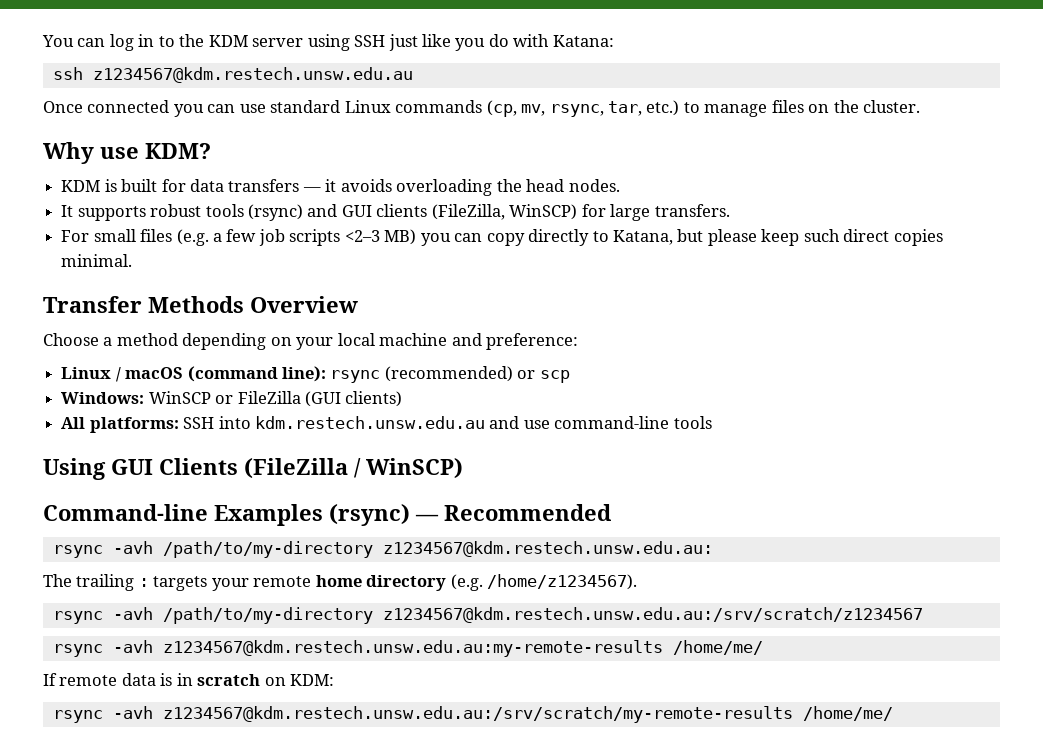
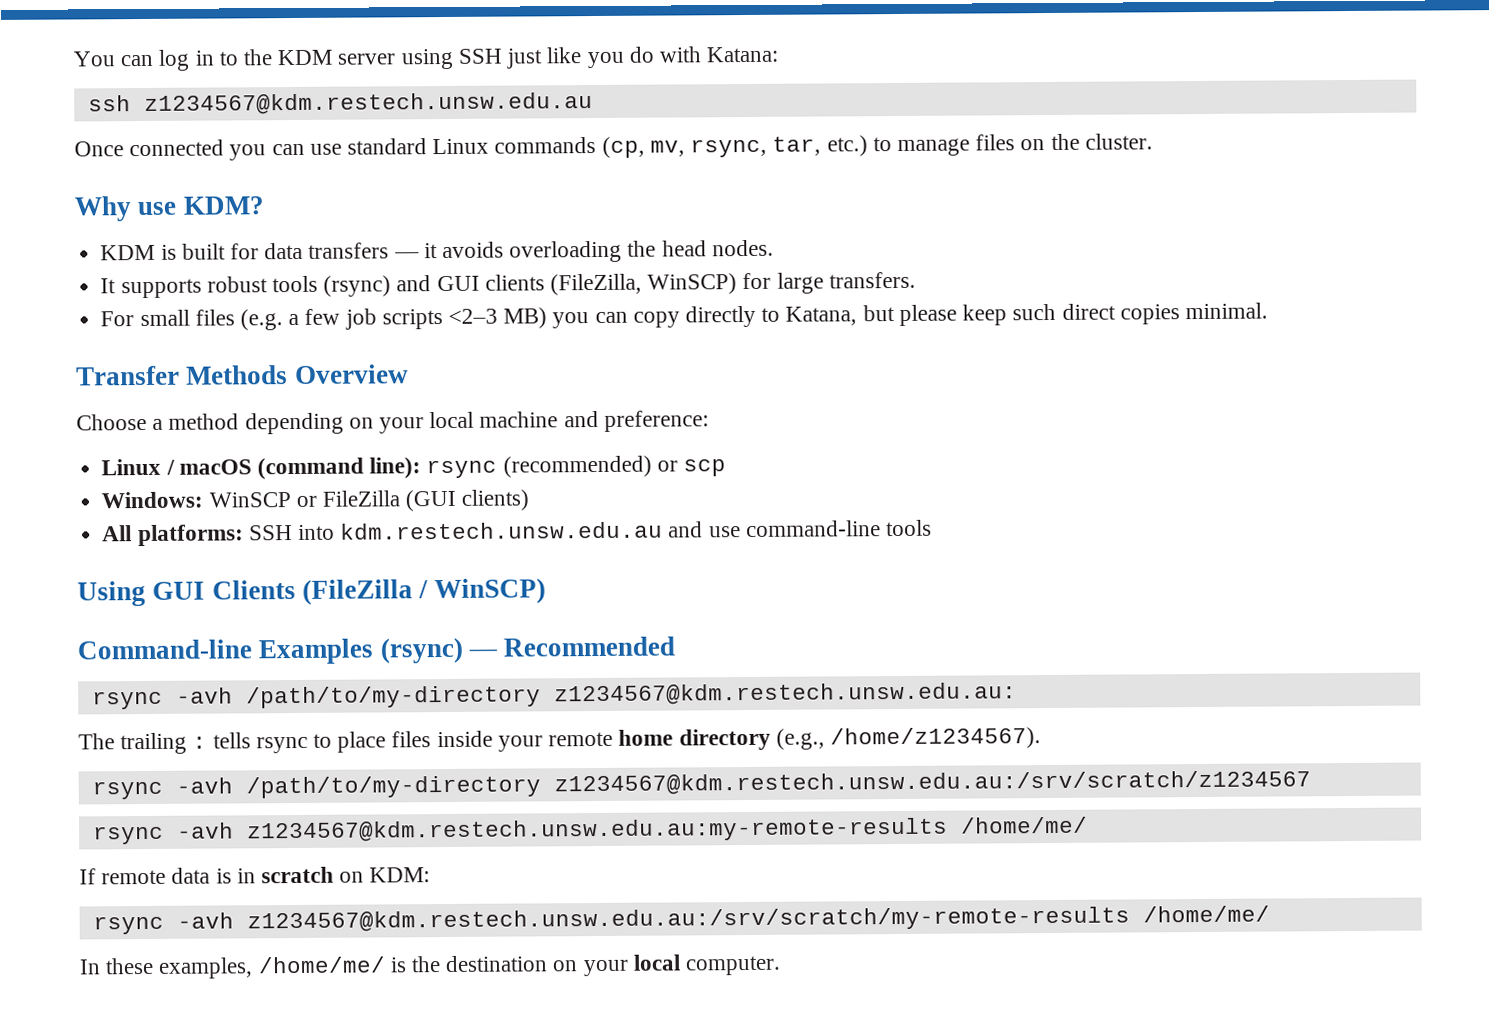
[153,576,208,591] targets -> [212,730,493,754] tells rsync to place files inside
[450,574,483,591] (e.g. -> [775,728,825,750] (e.g.,
(893, 713) none -> [79,954,782,979] // In these examples, /home/me/ is the destination on your local computer.

